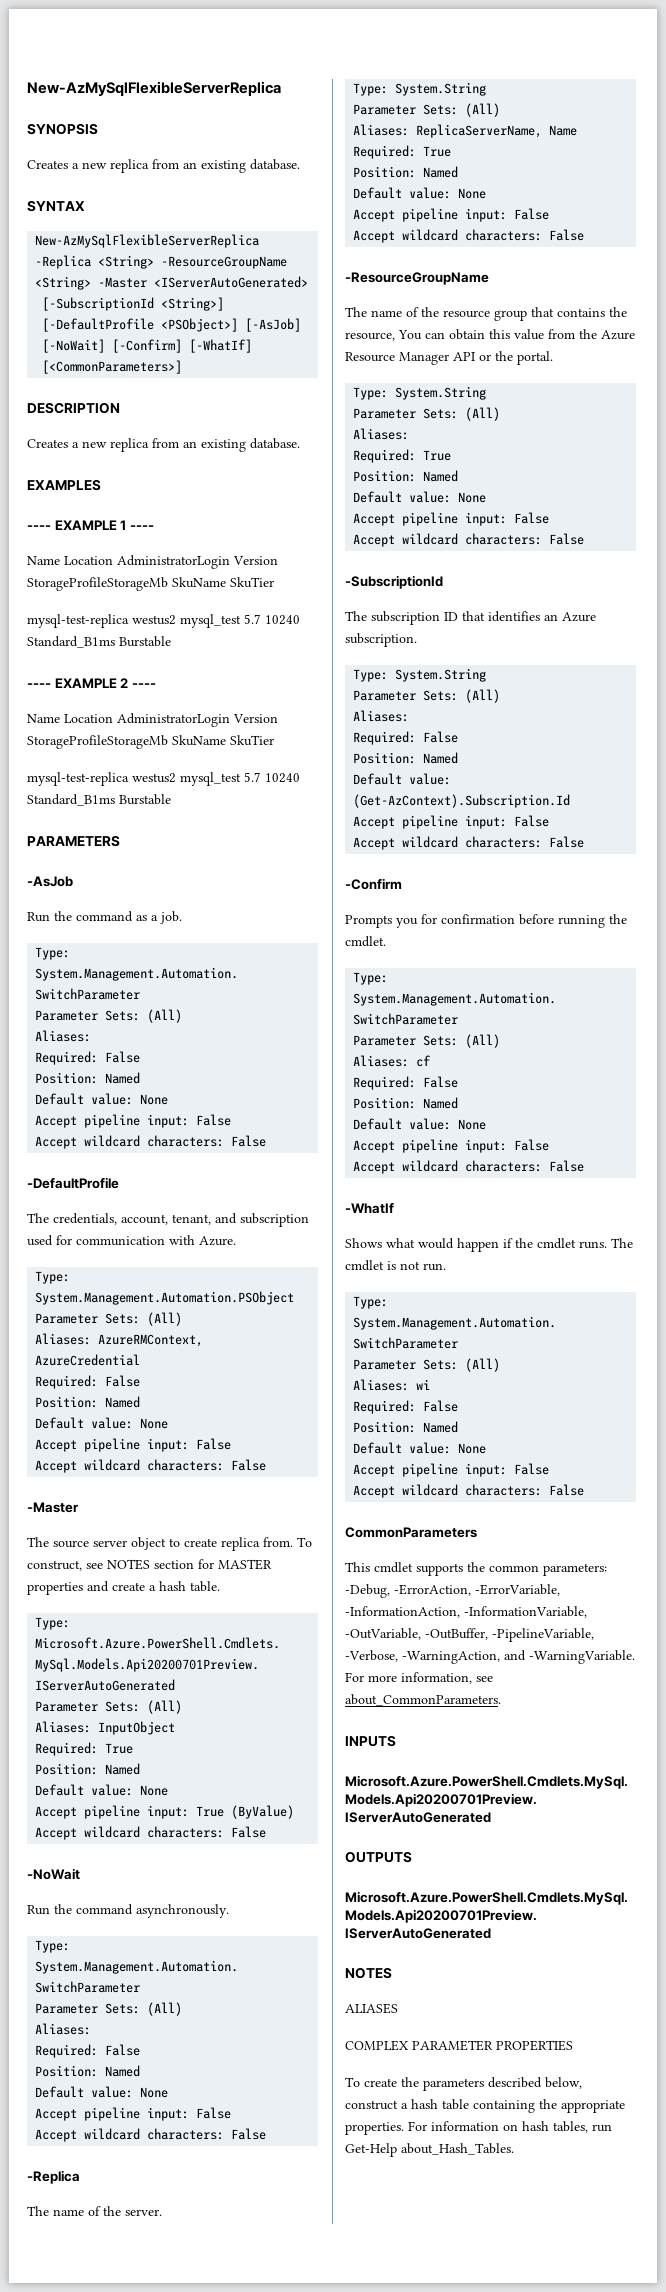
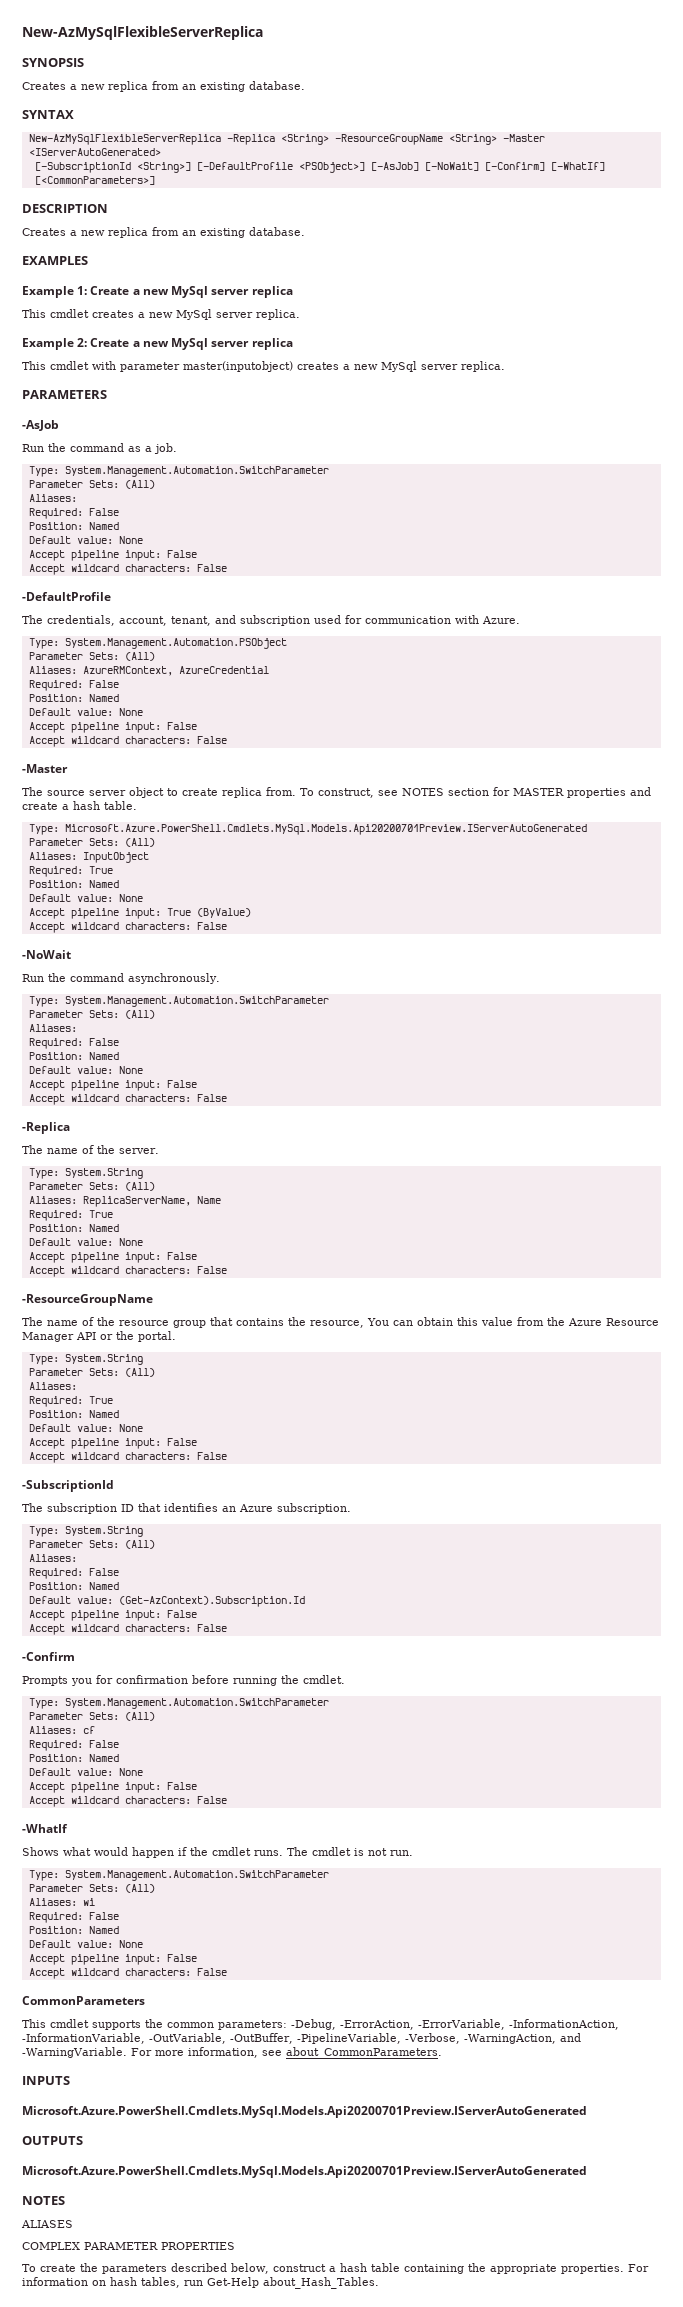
[27,520,154,530] [27,555,278,569] [27,577,274,591] [27,614,300,628] [27,636,171,648] [27,678,156,688] [27,713,278,727] [27,735,274,749] [27,772,300,786] [27,794,171,806] ---- EXAMPLE 1 ---- // Name Location AdministratorLogin Version StorageProfileStorageMb SkuName SkuTier // mysql-test-replica westus2 mysql_test 5.7 10240 Standard_B1ms Burstable // ---- EXAMPLE 2 ---- // Name Location AdministratorLogin Version StorageProfileStorageMb SkuName SkuTier // mysql-test-replica westus2 mysql_test 5.7 10240 Standard_B1ms Burstable -> [22,286,293,298] [22,309,300,320] [22,338,293,350] [22,361,505,372] Example 1: Create a new MySql server replica // This cmdlet creates a new MySql server replica. // Example 2: Create a new MySql server replica // This cmdlet with parameter master(inputobject) creates a new MySql server replica.

